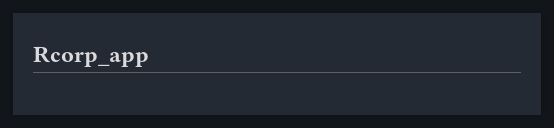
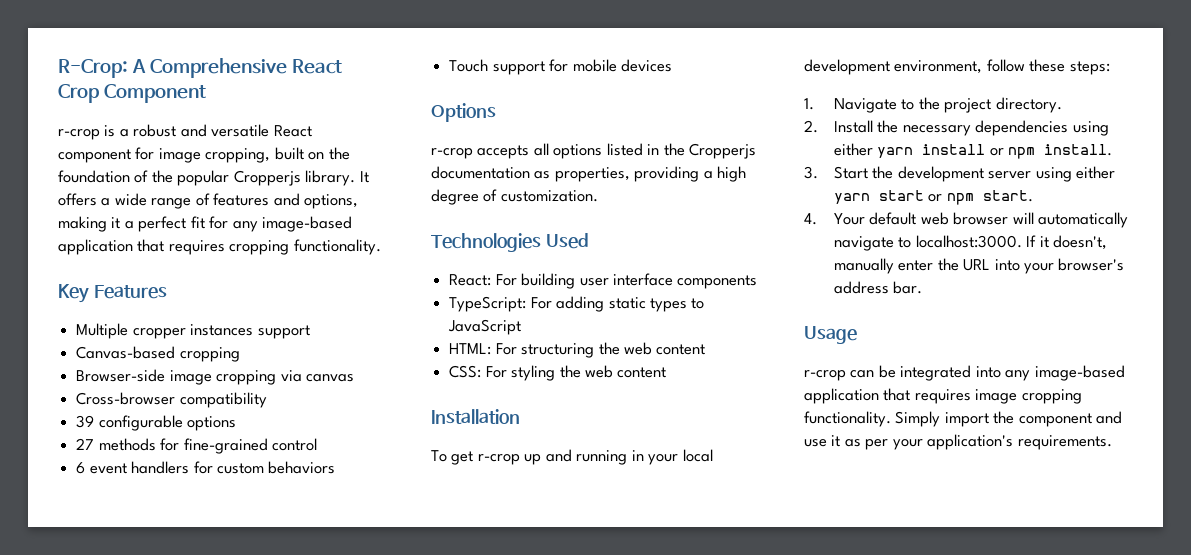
[33,46,149,67] Rcorp_app -> [58,58,343,78] [58,84,207,103] [58,124,312,140] [58,147,350,163] [58,170,369,186] [58,193,359,209] [58,216,353,232] [58,239,381,255] [58,284,167,303] [76,323,310,339] [76,346,240,362] [76,369,354,385] [76,392,267,408] [76,415,237,431] [76,438,317,454] [76,461,336,474] [449,59,672,75] [431,103,496,122] [431,143,757,159] [431,166,747,182] [431,189,598,205] [431,233,589,252] [449,273,758,289] [449,296,705,312] [448,319,522,335] [449,342,706,358] [449,365,667,381] [431,409,520,424] [431,449,713,465] [804,59,1110,75] [804,97,1062,113] [804,120,1109,136] [833,143,1113,159] [804,166,1115,182] [833,190,1033,205] [804,212,1128,228] [833,235,1107,251] [833,258,1125,274] [833,281,923,294] [804,326,857,344] [804,365,1125,381] [804,388,1082,404] [804,411,1123,427] [804,434,1112,450] R-Crop: A Comprehensive React Crop Component // r-crop is a robust and versatile React component for image cropping, built on the foundation of the popular Cropperjs library. It offers a wide range of features and options, making it a perfect fit for any image-based application that requires cropping functionality. // Key Features // Multiple cropper instances support // Canvas-based cropping // Browser-side image cropping via canvas // Cross-browser compatibility // 39 configurable options // 27 methods for fine-grained control // 6 event handlers for custom behaviors // Touch support for mobile devices // Options // r-crop accepts all options listed in the Cropperjs documentation as properties, providing a high degree of customization. // Technologies Used // React: For building user interface components // TypeScript: For adding static types to JavaScript // HTML: For structuring the web content // CSS: For styling the web content // Installation // To get r-crop up and running in your local development environment, follow these steps: // 1. Navigate to the project directory. // 2. Install the necessary dependencies using either yarn install or npm install. // 3. Start the development server using either yarn start or npm start. // 4. Your default web browser will automatically navigate to localhost:3000. If it doesn't, manually enter the URL into your browser's address bar. // Usage // r-crop can be integrated into any image-based application that requires image cropping functionality. Simply import the component and use it as per your application's requirements.

